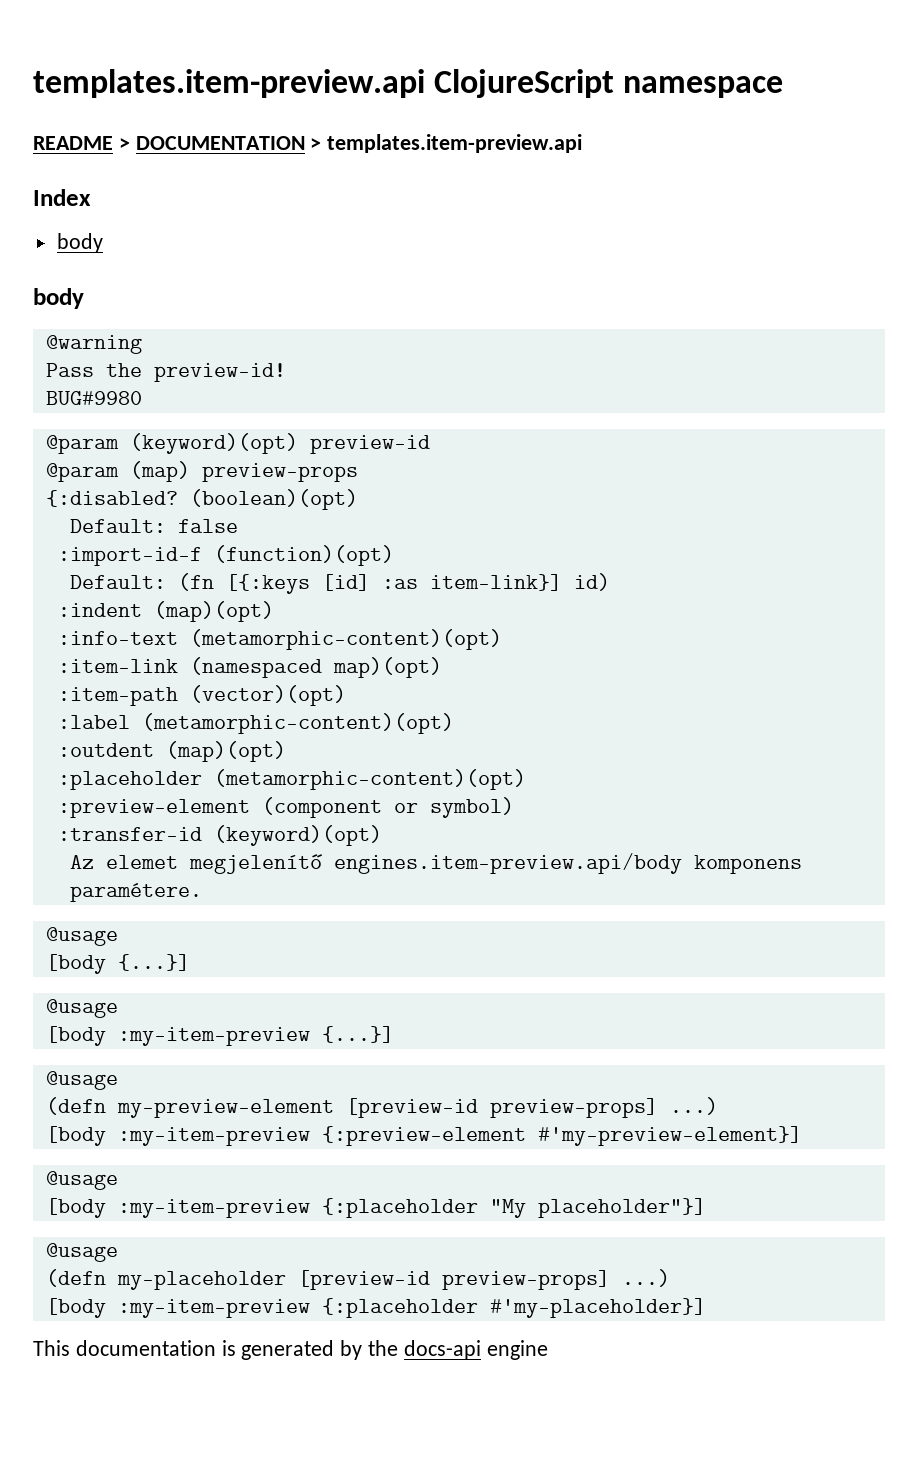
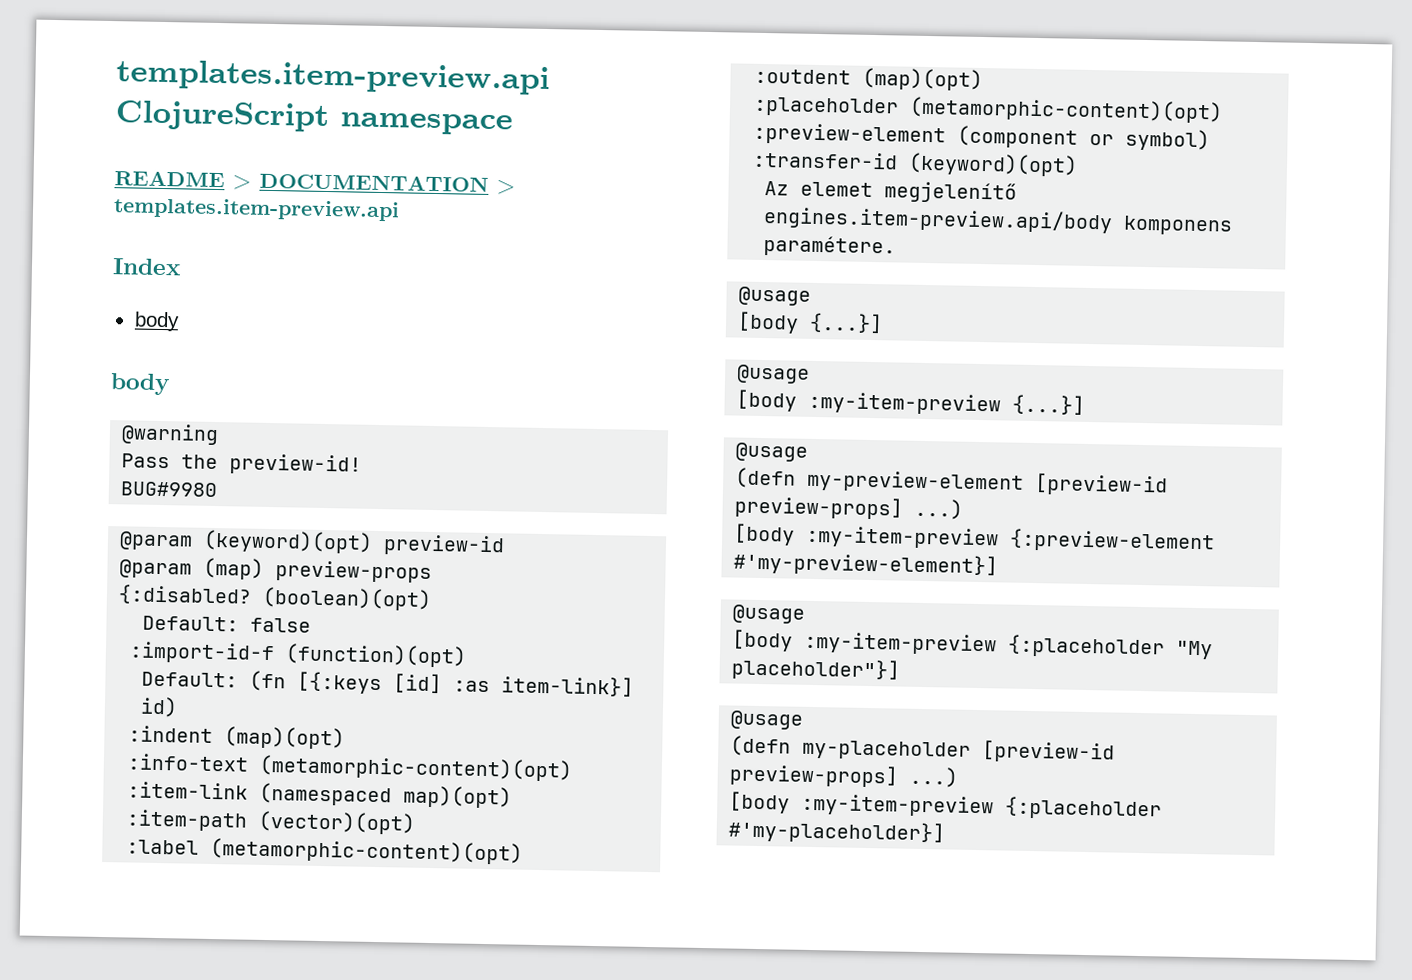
[33,1340,548,1360] // This documentation is generated by the docs-api engine -> (946, 832) none

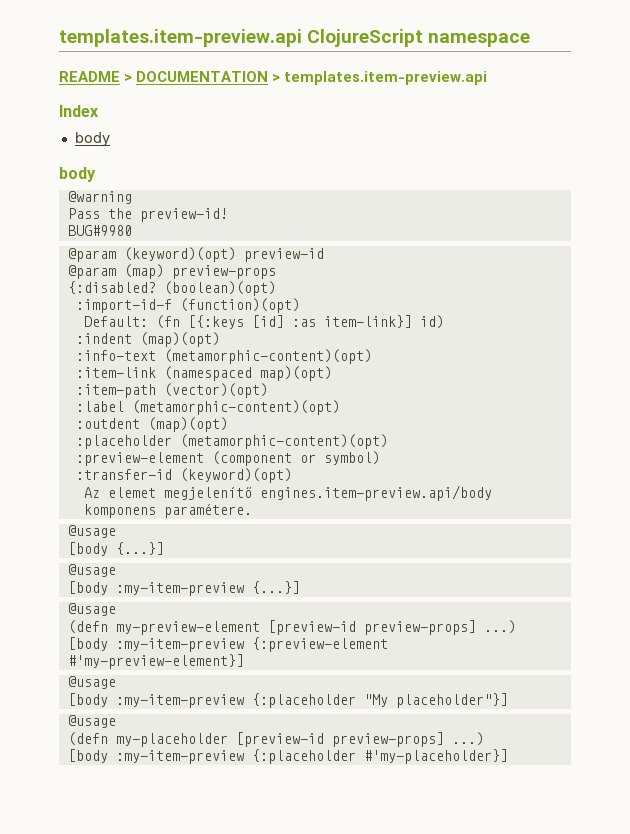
[142,615,312,633] // Default: false -> (276, 288) none

